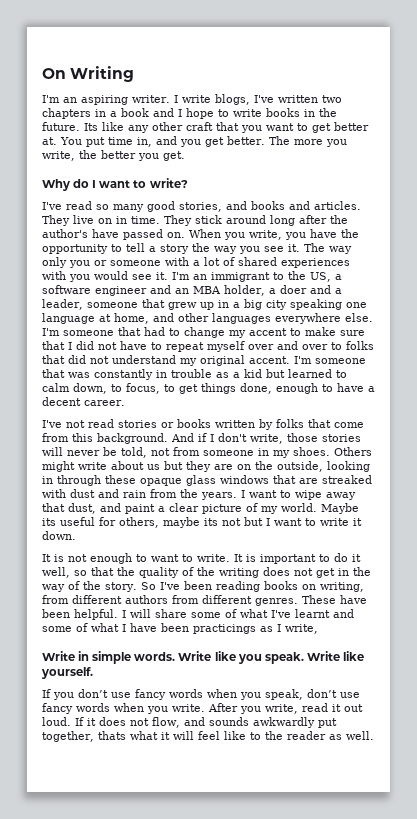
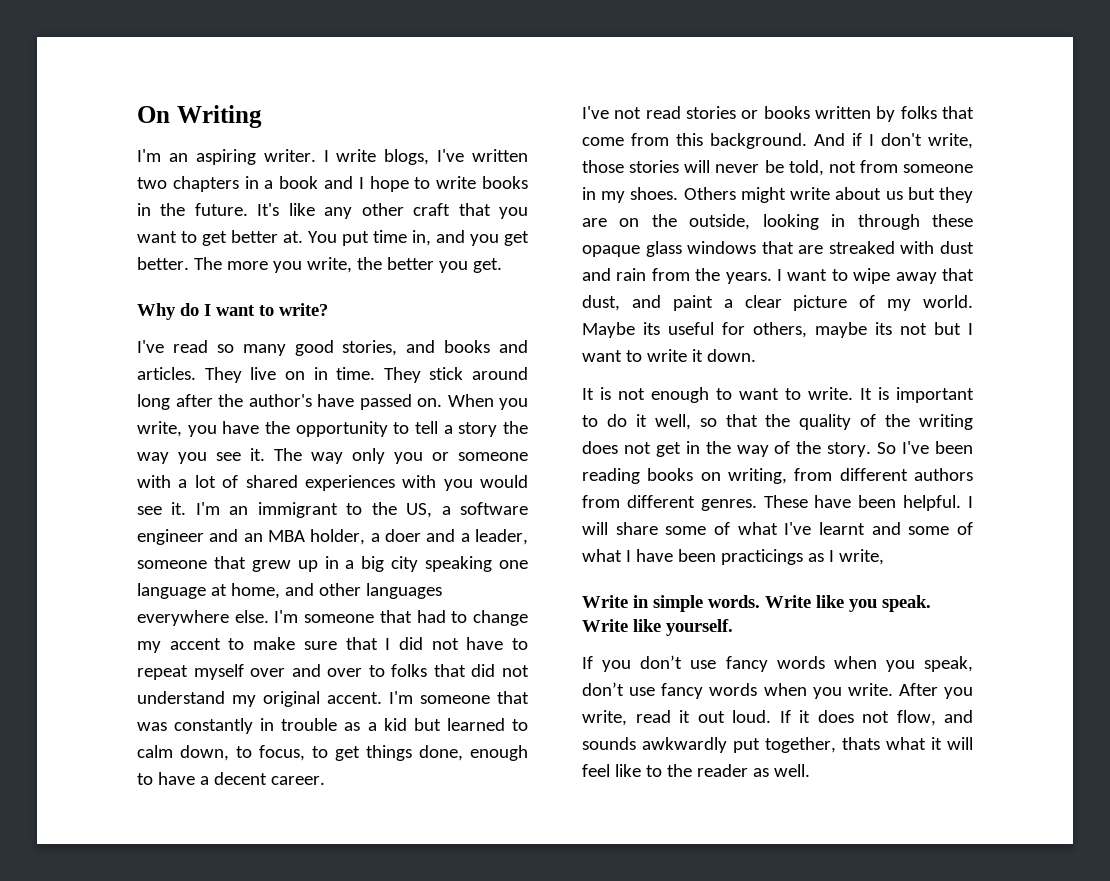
[84,123,98,131] Its -> [257,203,280,216] It's

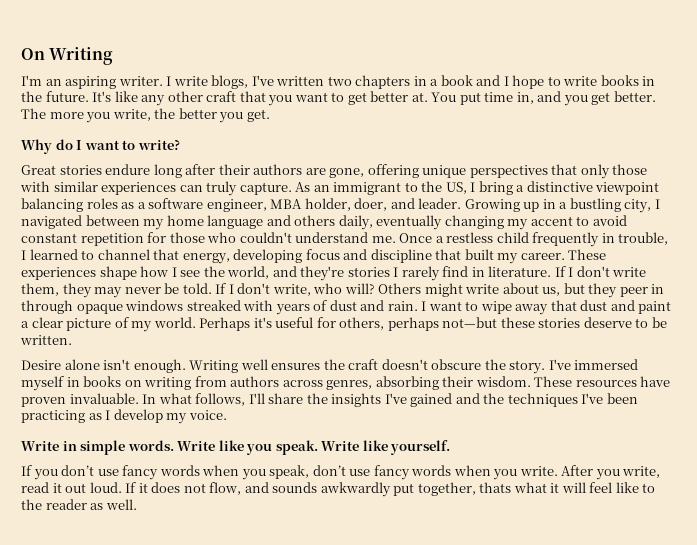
[137,340,528,356] [137,367,528,383] [137,394,528,410] [137,421,528,437] [137,448,528,464] [137,475,528,491] [137,502,220,515] I've read so many good stories, and books and articles. They live on in time. They stick around long after the author's have passed on. When you write, you have the opportunity to tell a story the way you see it. The way only you or someone with a lot of shared experiences with you would see it. I'm -> [21,164,648,179] [20,181,311,196] Great stories endure long after their authors are gone, offering unique perspectives that only those with similar experiences can truly capture. As
[441,502,528,515] [137,529,528,545] [137,556,528,572] [137,583,442,599] [137,610,528,626] [137,637,528,653] [137,664,529,680] [137,691,529,707] [137,718,528,734] [137,745,528,761] [137,772,325,785] [582,106,974,122] [582,133,973,149] [582,160,973,176] [582,187,679,203] a software engineer and an MBA holder, a doer and a leader, someone that grew up in a big city speaking one language at home, and other languages everywhere else. I'm someone that had to change my accent to make sure that I did not have to repeat myself over and over to folks that did not understand my original accent. I'm someone that was constantly in trouble as a kid but learned to calm down, to focus, to get things done, enough to have a decent career. // I've not read stories or books written by folks that come from this background. And if I don't write, those stories will never be told, not from someone in my shoes. -> [470,181,660,195] [21,198,660,213] [21,215,627,230] [21,232,669,247] [21,249,607,264] [21,266,647,281] [21,283,375,298] I bring a distinctive viewpoint balancing roles as a software engineer, MBA holder, doer, and leader. Growing up in a bustling city, I navigated between my home language and others daily, eventually changing my accent to avoid constant repetition for those who couldn't understand me. Once a restless child frequently in trouble, I learned to channel that energy, developing focus and discipline that built my career. These experiences shape how I see the world, and they're stories I rarely find in literature. If I don't write them, they may never be told. If I don't write, who will?
[885,191,903,200] us -> [542,287,561,296] us,
[582,214,973,230] [582,241,974,257] [582,268,772,284] are on the outside, looking in through these opaque glass windows that are streaked with dust and rain from the years. -> [619,284,665,297] [21,300,418,315] peer in through opaque windows streaked with years of dust and rain.
[582,295,620,311] dust, -> [580,300,608,311] dust
[582,322,660,338] Maybe its -> [199,317,272,331] Perhaps it's
[815,322,973,338] [582,349,756,362] [582,387,974,403] [582,414,973,430] [582,441,973,457] [582,468,973,484] [582,495,974,511] [582,522,973,535] [582,549,884,565] maybe its not but I want to write it down. // It is not enough to want to write. It is important to do it well, so that the quality of the writing does not get in the way of the story. So I've been reading books on writing, from different authors from different genres. These have been helpful. I will share some of what I've learnt and some of what I have been practicings as I write, -> [387,317,667,331] [20,335,72,345] [21,359,639,374] [21,376,671,391] [21,393,638,407] [21,409,227,424] perhaps not—but these stories deserve to be written. // Desire alone isn't enough. Writing well ensures the craft doesn't obscure the story. I've immersed myself in books on writing from authors across genres, absorbing their wisdom. These resources have proven invaluable. In what follows, I'll share the insights I've gained and the techniques I've been practicing as I develop my voice.

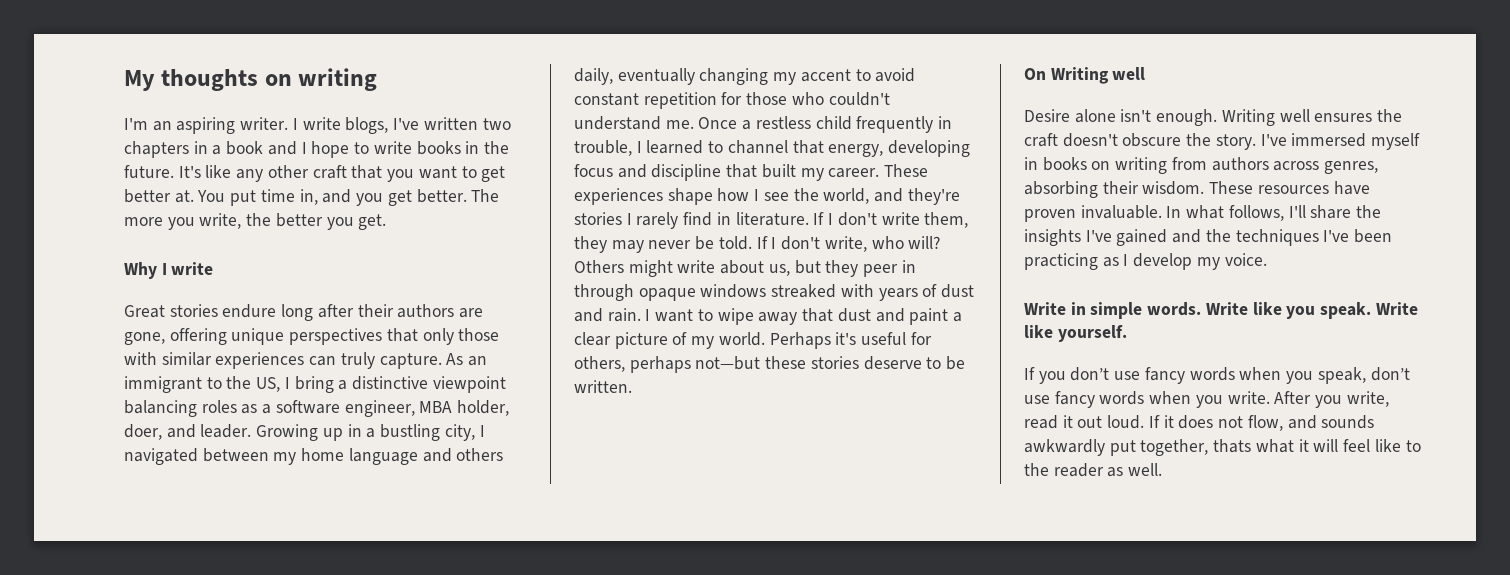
[21,47,114,65] On Writing -> [124,68,378,91] My thoughts on writing
[55,139,180,150] do I want to write? -> [161,262,214,275] I write
(72, 340) none -> [1024,67,1146,84] // On Writing well

